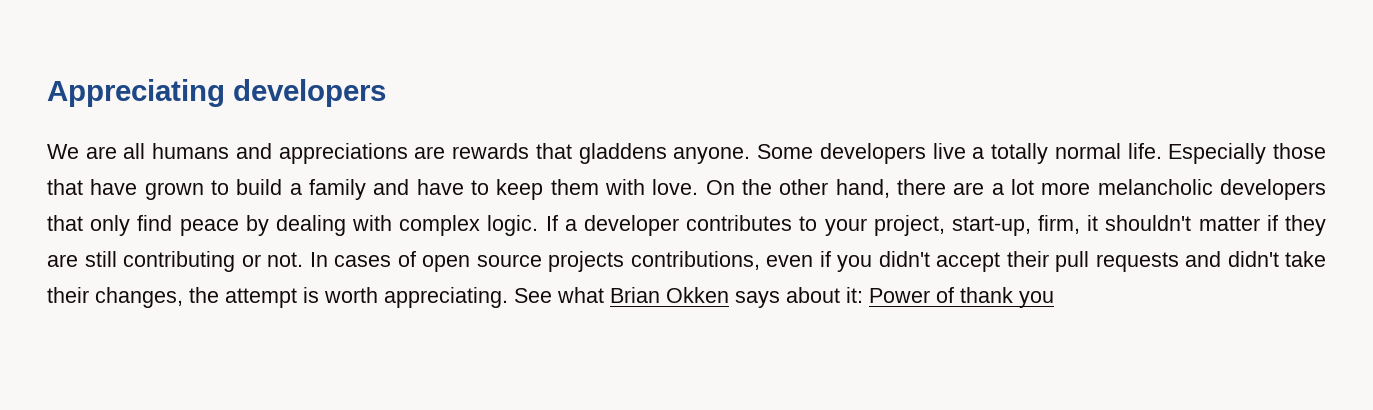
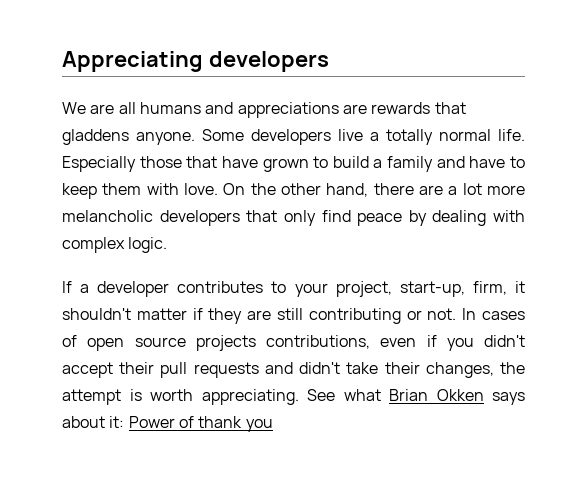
(539, 225) none -> (168, 245) //

